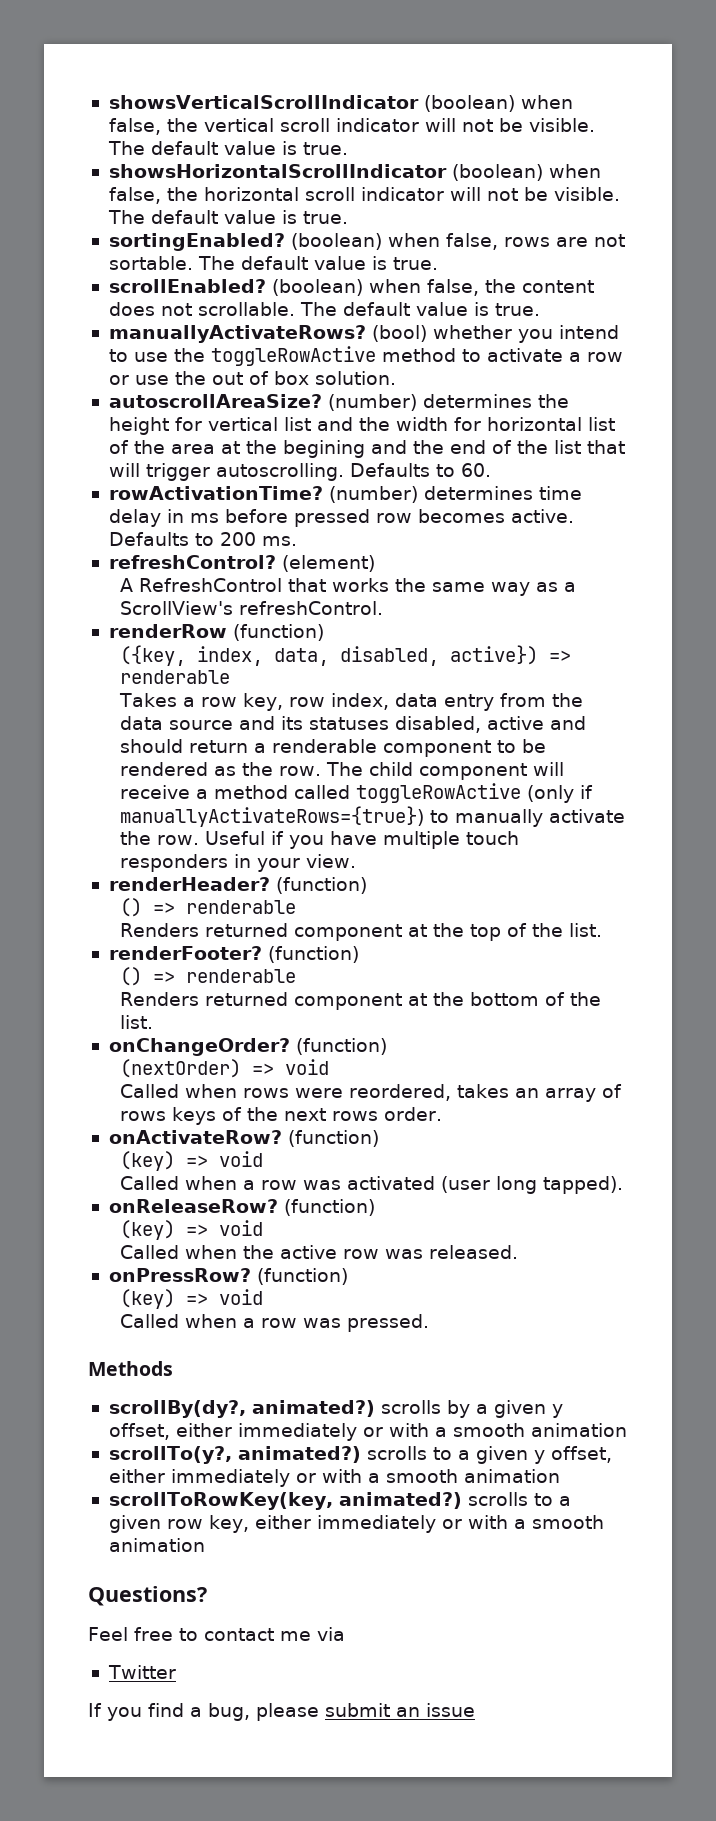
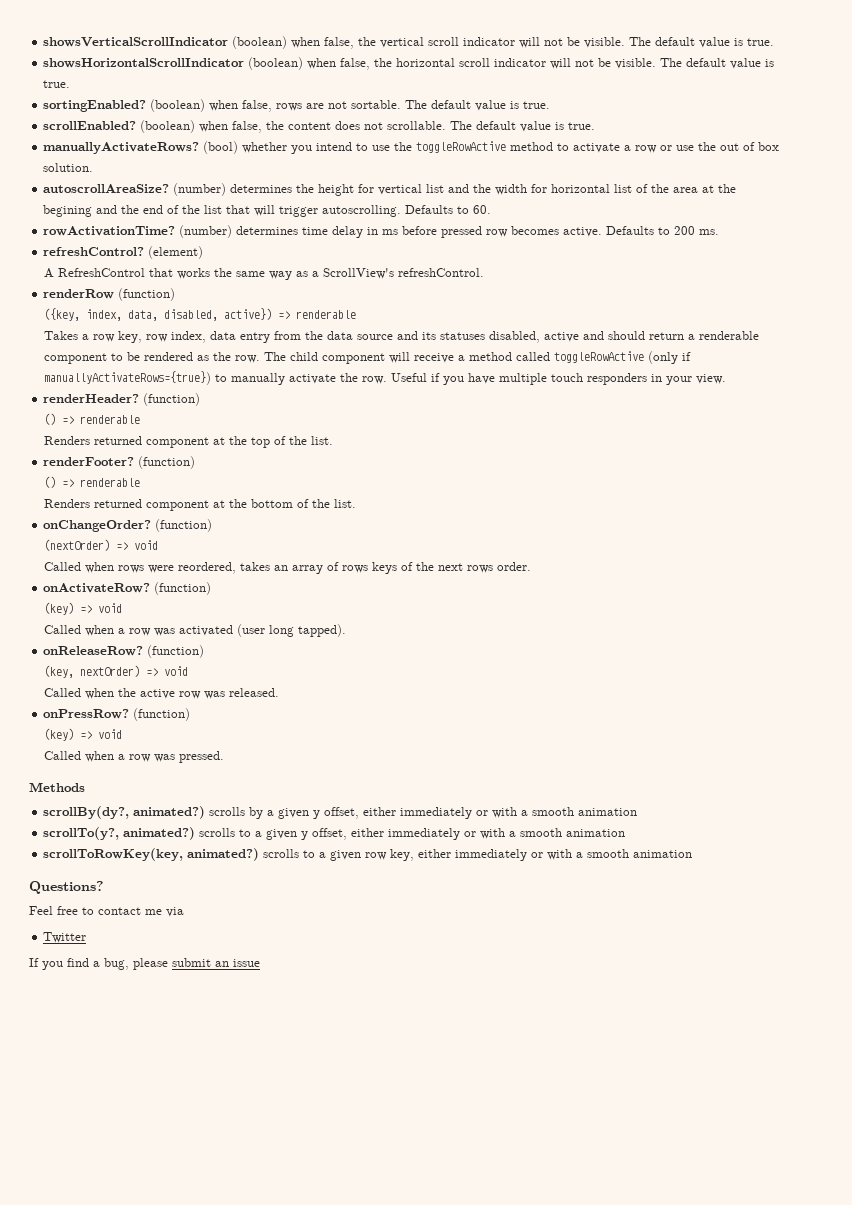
[119,1220,175,1240] (key) -> [43,665,140,678] (key, nextOrder)

